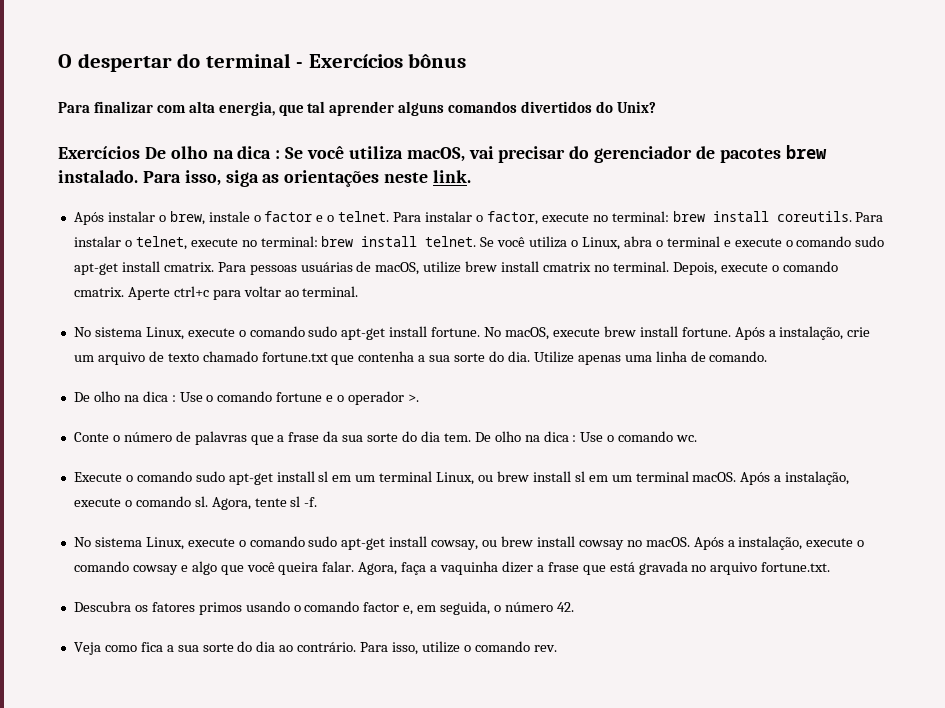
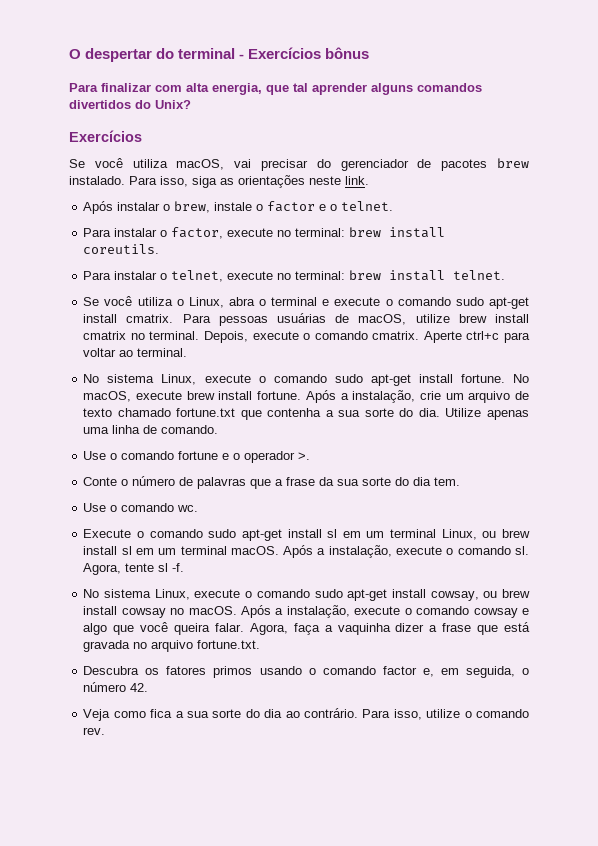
[144,146,281,159] De olho na dica : -> (142, 136) //
(390, 216) none -> (394, 206) //
(852, 216) none -> (160, 249) //
(477, 241) none -> (506, 275) //
[73,391,176,402] De olho na dica : -> (219, 429) none
[474,431,577,442] De olho na dica : -> (461, 481) //

